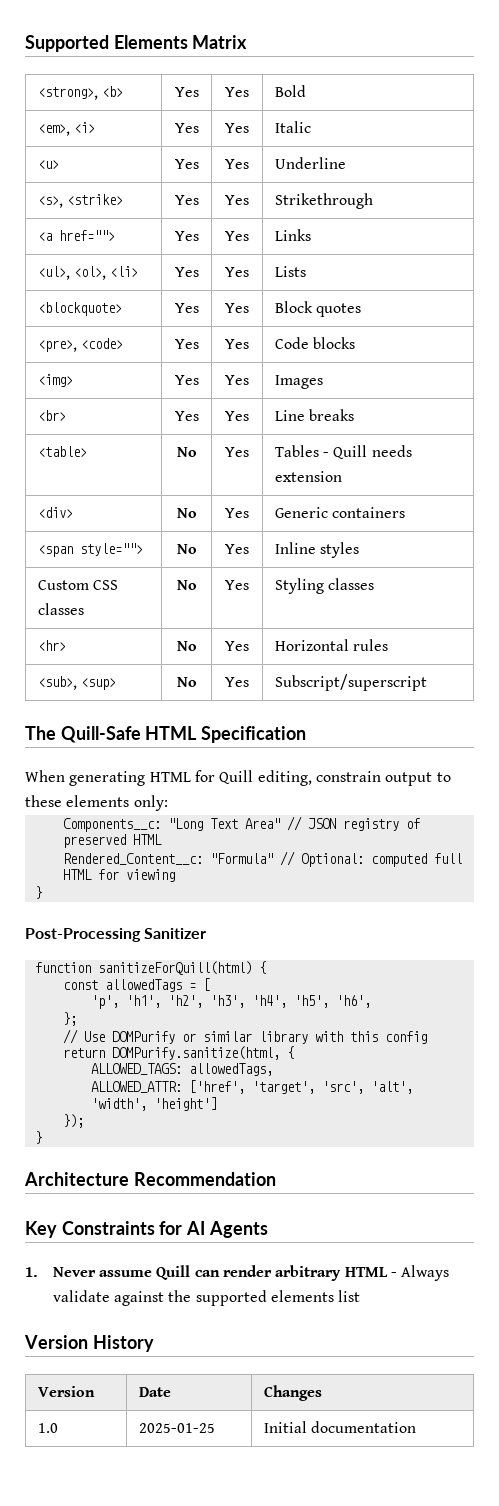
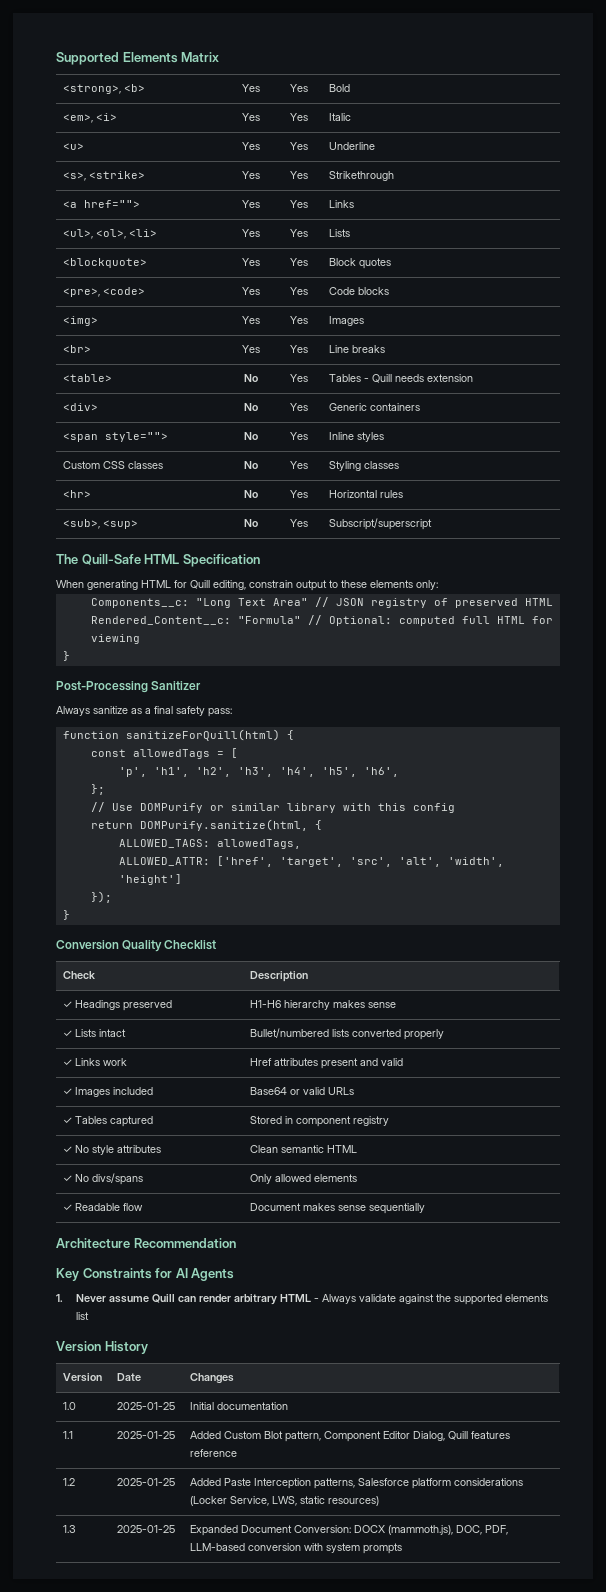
(207, 933) none -> [56,706,232,717] // Always sanitize as a final safety pass:
(42, 1137) none -> [56,940,217,952] [63,971,96,979] [250,971,309,982] [63,1000,173,1011] [250,1000,397,1010] [63,1029,127,1037] [250,1028,445,1040] [63,1058,128,1066] [250,1058,404,1069] [63,1087,154,1097] [250,1087,355,1095] [63,1116,154,1127] [250,1116,390,1127] [63,1145,162,1155] [250,1145,358,1153] [63,1173,144,1185] [250,1174,358,1184] [63,1203,144,1211] [250,1203,426,1214] // Conversion Quality Checklist // Check | Description // ✓ Headings preserved | H1-H6 hierarchy makes sense // ✓ Lists intact | Bullet/numbered lists converted properly // ✓ Links work | Href attributes present and valid // ✓ Images included | Base64 or valid URLs // ✓ Tables captured | Stored in component registry // ✓ No style attributes | Clean semantic HTML // ✓ No divs/spans | Only allowed elements // ✓ Readable flow | Document makes sense sequentially
(417, 1427) none -> [63,1431,74,1439] [117,1431,176,1439] [190,1431,511,1442] [190,1449,238,1457] [63,1478,76,1486] [117,1478,176,1486] [190,1478,524,1489] [190,1496,380,1506] [63,1525,77,1533] [117,1525,176,1533] [190,1525,509,1536] [190,1543,403,1554] // 1.1 | 2025-01-25 | Added Custom Blot pattern, Component Editor Dialog, Quill features reference // 1.2 | 2025-01-25 | Added Paste Interception patterns, Salesforce platform considerations (Locker Service, LWS, static resources) // 1.3 | 2025-01-25 | Expanded Document Conversion: DOCX (mammoth.js), DOC, PDF, LLM-based conversion with system prompts

